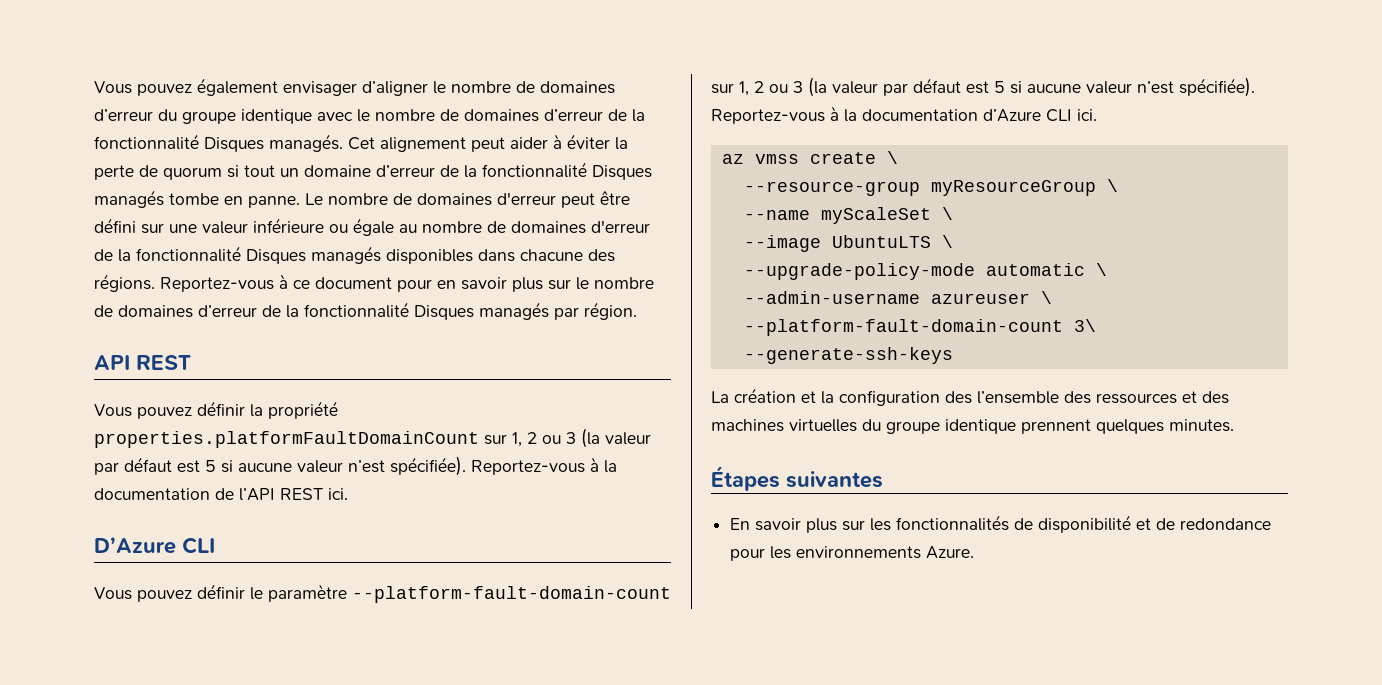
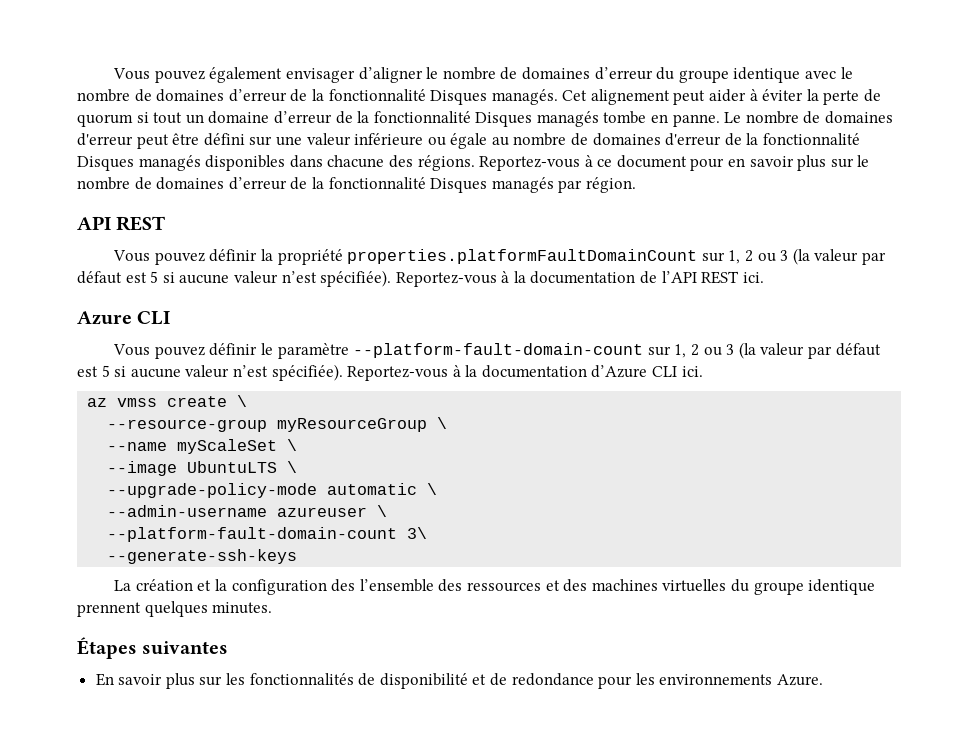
[94,537,176,554] D’Azure -> [77,311,132,325] Azure

